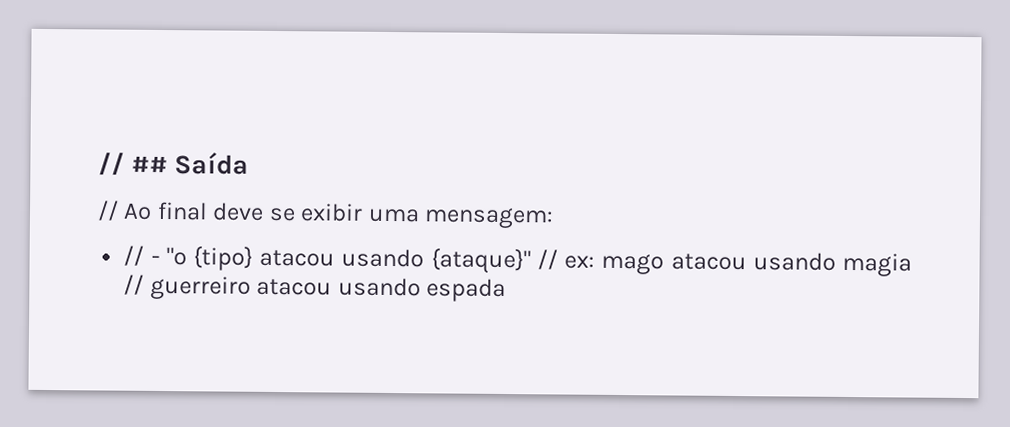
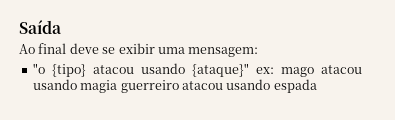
[98,152,169,176] // ## -> (19, 27) none
[97,200,119,221] // -> (62, 27) none
[123,245,160,266] // - -> (259, 52) none
[536,249,558,270] // -> (249, 70) none
[123,274,145,295] // -> (118, 86) none

